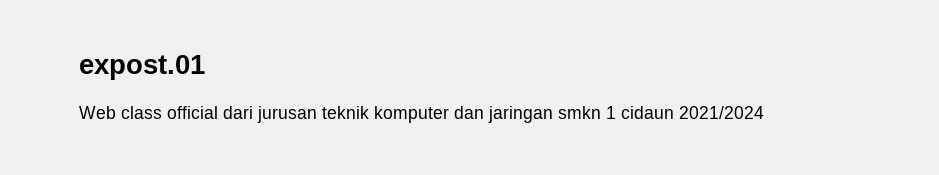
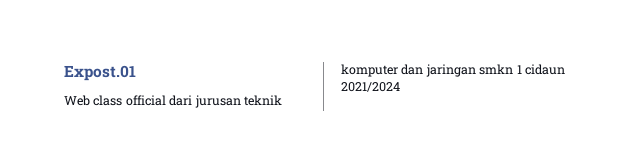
[79,55,205,80] expost.01 -> [64,65,136,81] Expost.01

